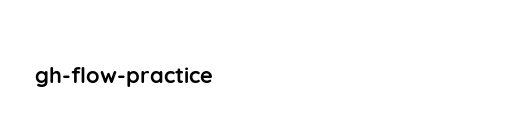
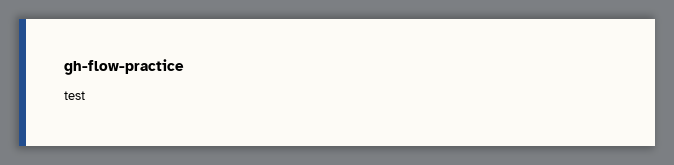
(213, 77) none -> [64,91,85,100] // test

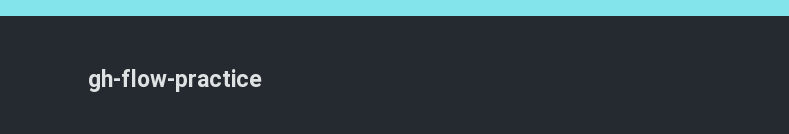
[64,91,85,100] // test -> (262, 80) none

